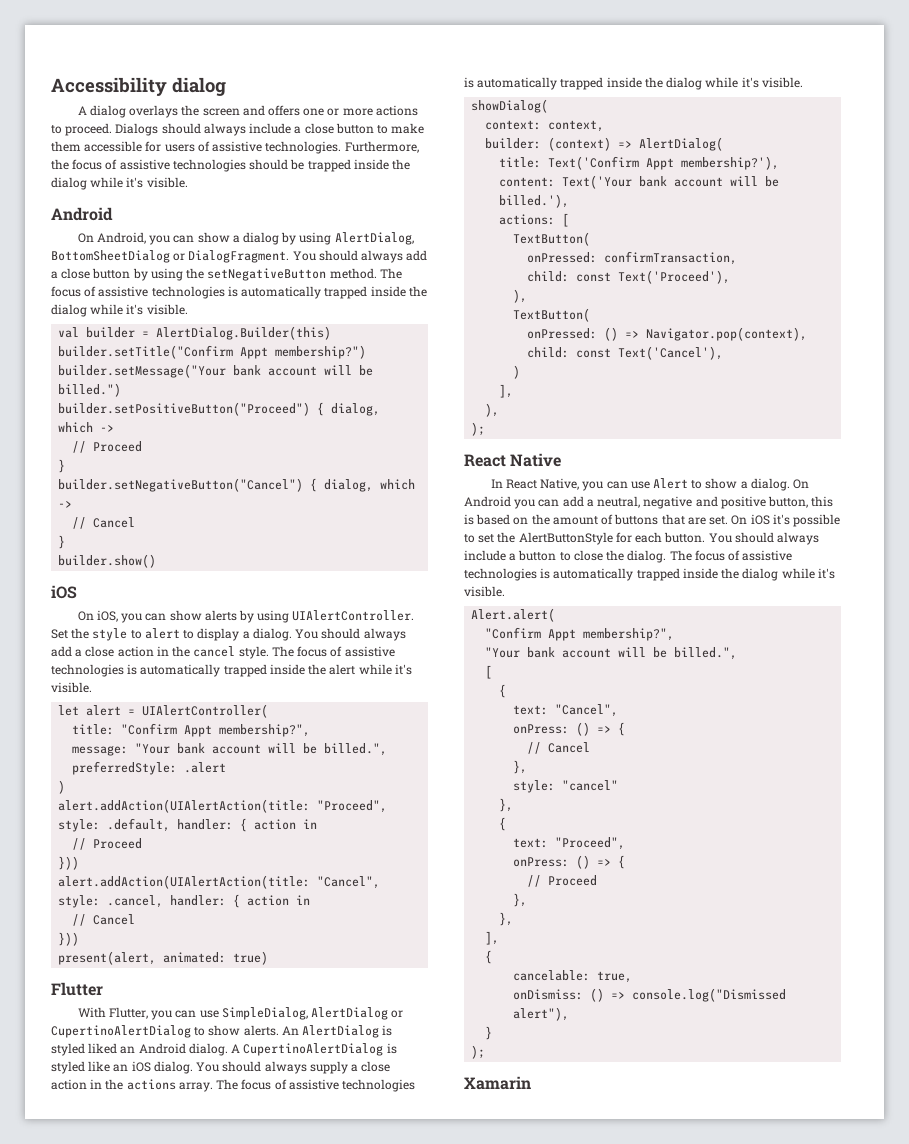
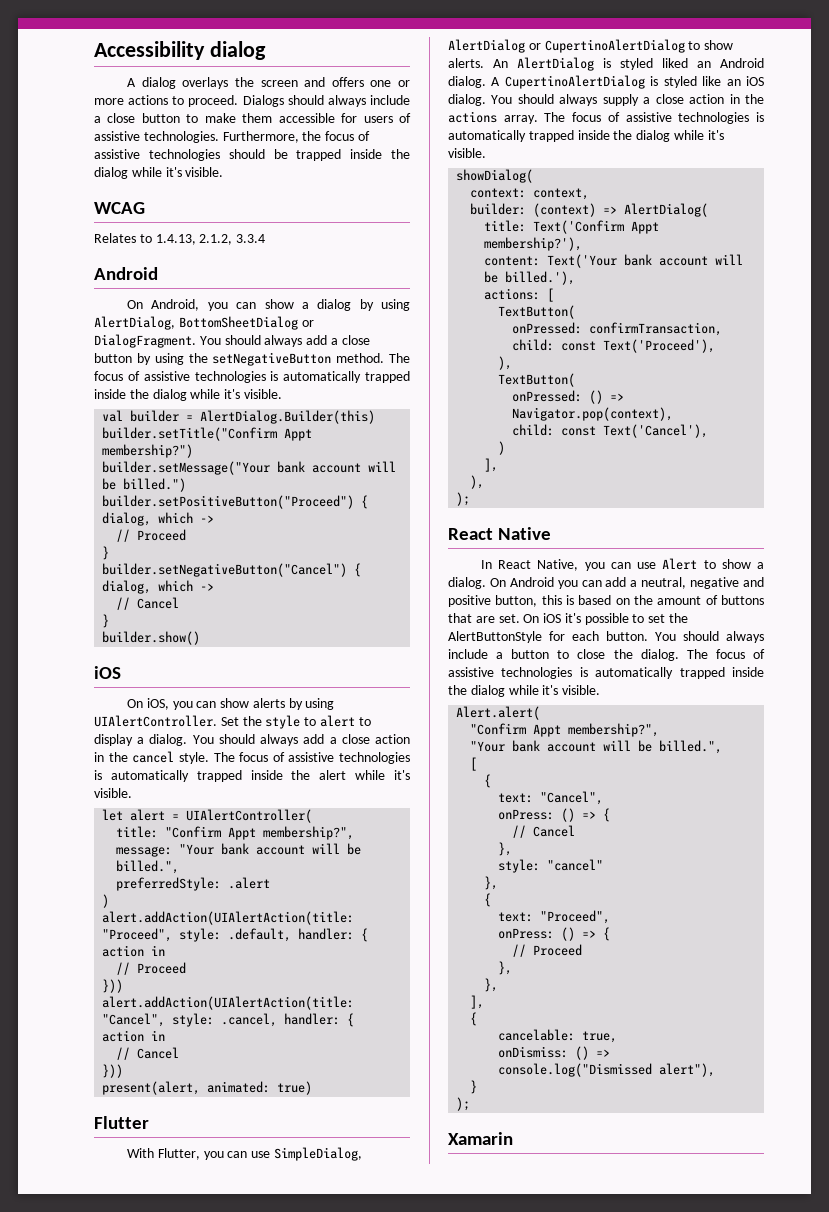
(188, 182) none -> [94,202,145,214] [94,233,266,245] // WCAG // Relates to 1.4.13, 2.1.2, 3.3.4

